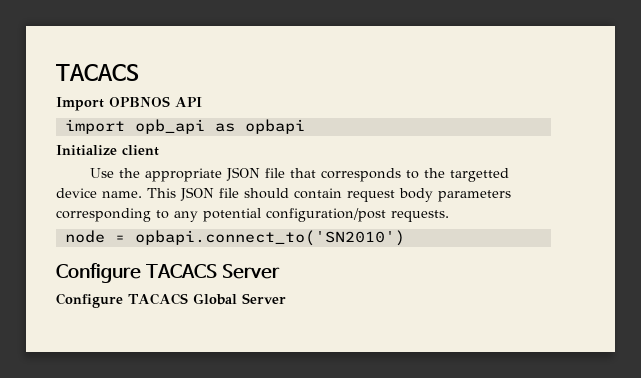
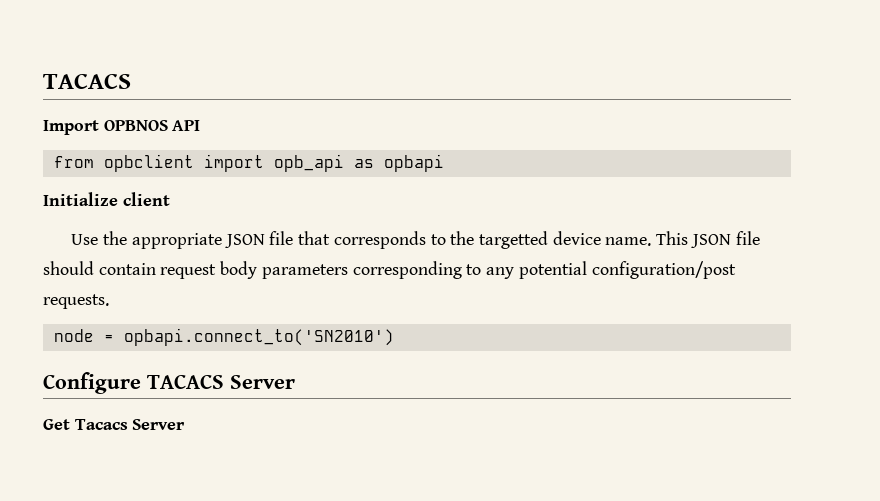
(202, 102) none -> [53,154,194,172] from opbclient
[56,293,237,308] Configure TACACS Global -> [43,419,128,430] Get Tacacs

